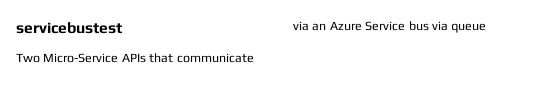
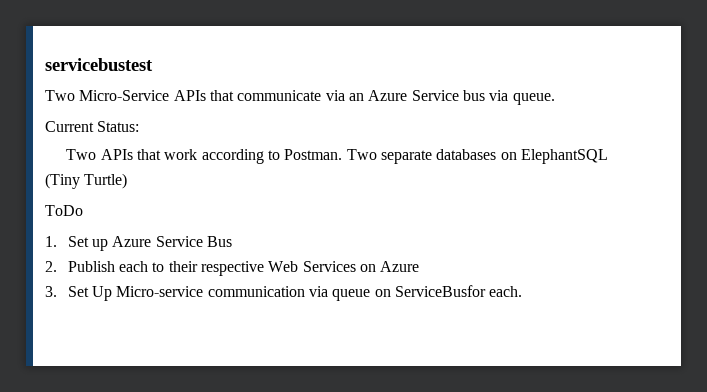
[451,23,487,33] queue -> [512,93,555,105] [45,121,140,132] [66,149,608,164] [45,173,128,189] [45,205,83,216] [45,236,233,251] [45,261,420,276] [45,285,523,301] queue. // Current Status: // Two APIs that work according to Postman. Two separate databases on ElephantSQL (Tiny Turtle) // ToDo // 1. Set up Azure Service Bus // 2. Publish each to their respective Web Services on Azure // 3. Set Up Micro-service communication via queue on ServiceBusfor each.

